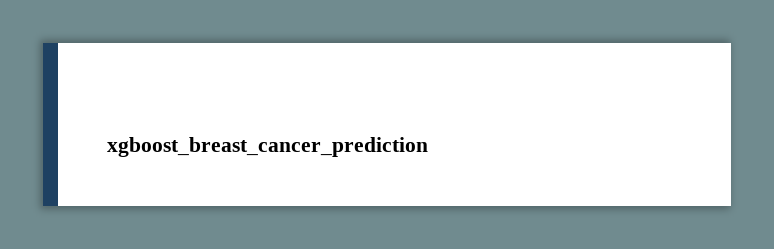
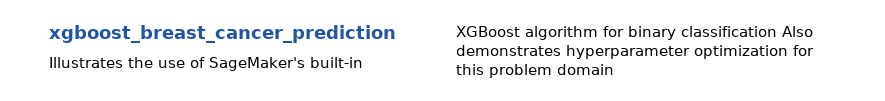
(428, 147) none -> [49,57,363,71] [456,26,813,40] [456,45,814,59] [456,64,614,78] // Illustrates the use of SageMaker's built-in XGBoost algorithm for binary classification Also demonstrates hyperparameter optimization for this problem domain

